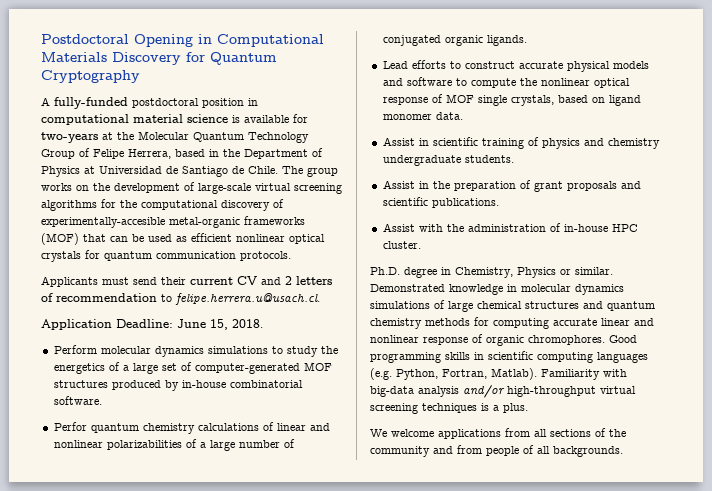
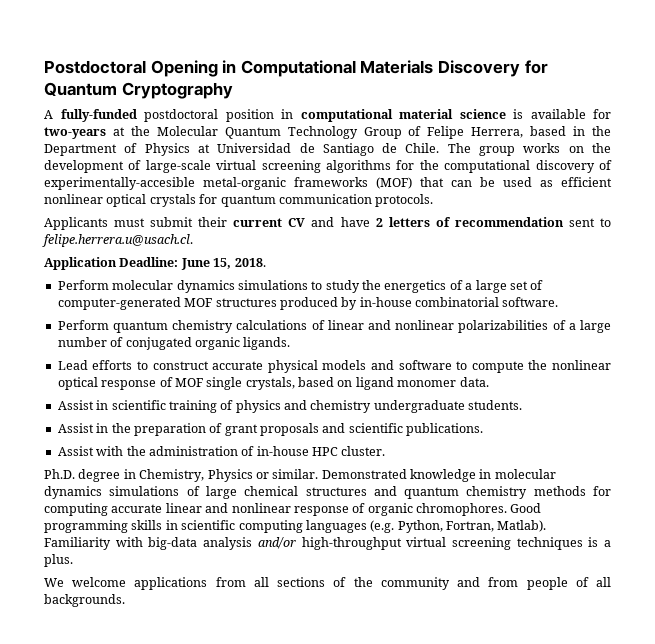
[133,277,157,285] send -> [150,217,194,227] submit
(281, 281) none -> [340,217,370,227] have
(157, 297) none -> [568,218,595,227] sent
[53,422,87,431] Perfor -> [57,320,109,330] Perform

